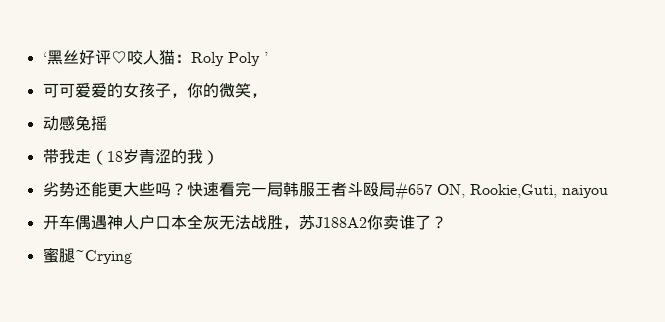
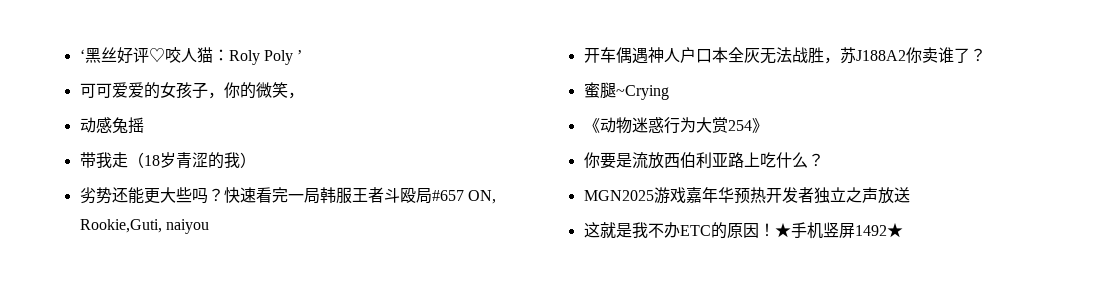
(132, 257) none -> [583,117,768,134] [583,152,824,169] [583,187,910,204] [583,222,903,239] // 《动物迷惑行为大赏254》 // 你要是流放西伯利亚路上吃什么？ // MGN2025游戏嘉年华预热开发者独立之声放送 // 这就是我不办ETC的原因！★手机竖屏1492★

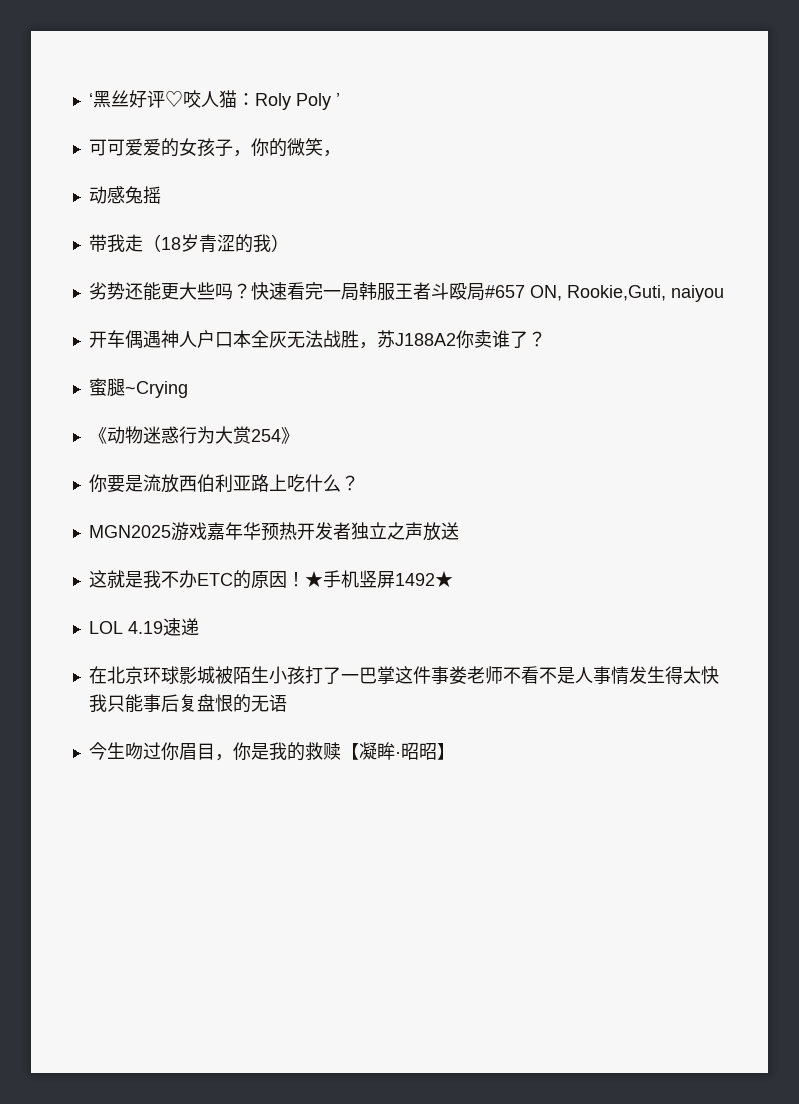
(903, 230) none -> [88,618,199,636] [88,666,719,685] [88,694,287,713] [88,742,455,761] // LOL 4.19速递 // 在北京环球影城被陌生小孩打了一巴掌这件事娄老师不看不是人事情发生得太快我只能事后复盘恨的无语 // 今生吻过你眉目，你是我的救赎【凝眸·昭昭】

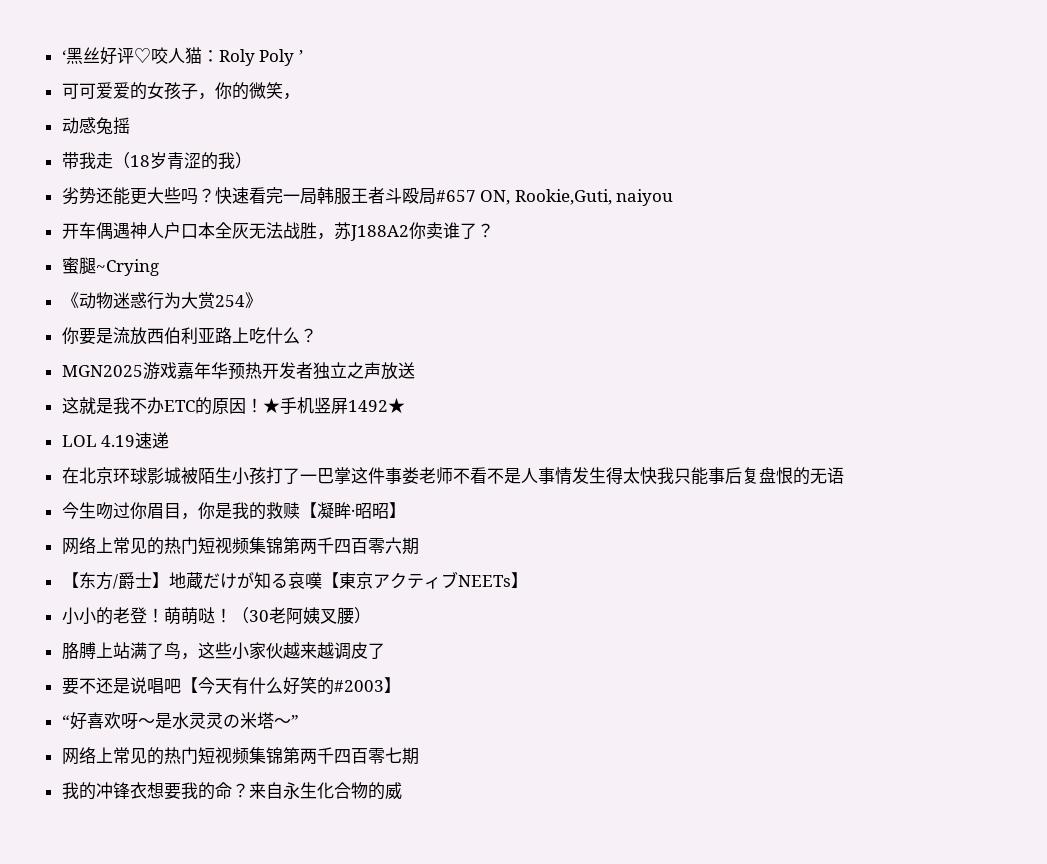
(455, 751) none -> [61,537,419,555] [61,571,528,590] [61,607,371,625] [61,642,385,660] [61,677,401,695] [61,712,299,730] [61,747,419,765] [61,782,402,800] // 网络上常见的热门短视频集锦第两千四百零六期 // 【东方/爵士】地蔵だけが知る哀嘆【東京アクティブNEETs】 // 小小的老登！萌萌哒！（30老阿姨叉腰） // 胳膊上站满了鸟，这些小家伙越来越调皮了 // 要不还是说唱吧【今天有什么好笑的#2003】 // “好喜欢呀～是水灵灵の米塔～” // 网络上常见的热门短视频集锦第两千四百零七期 // 我的冲锋衣想要我的命？来自永生化合物的威

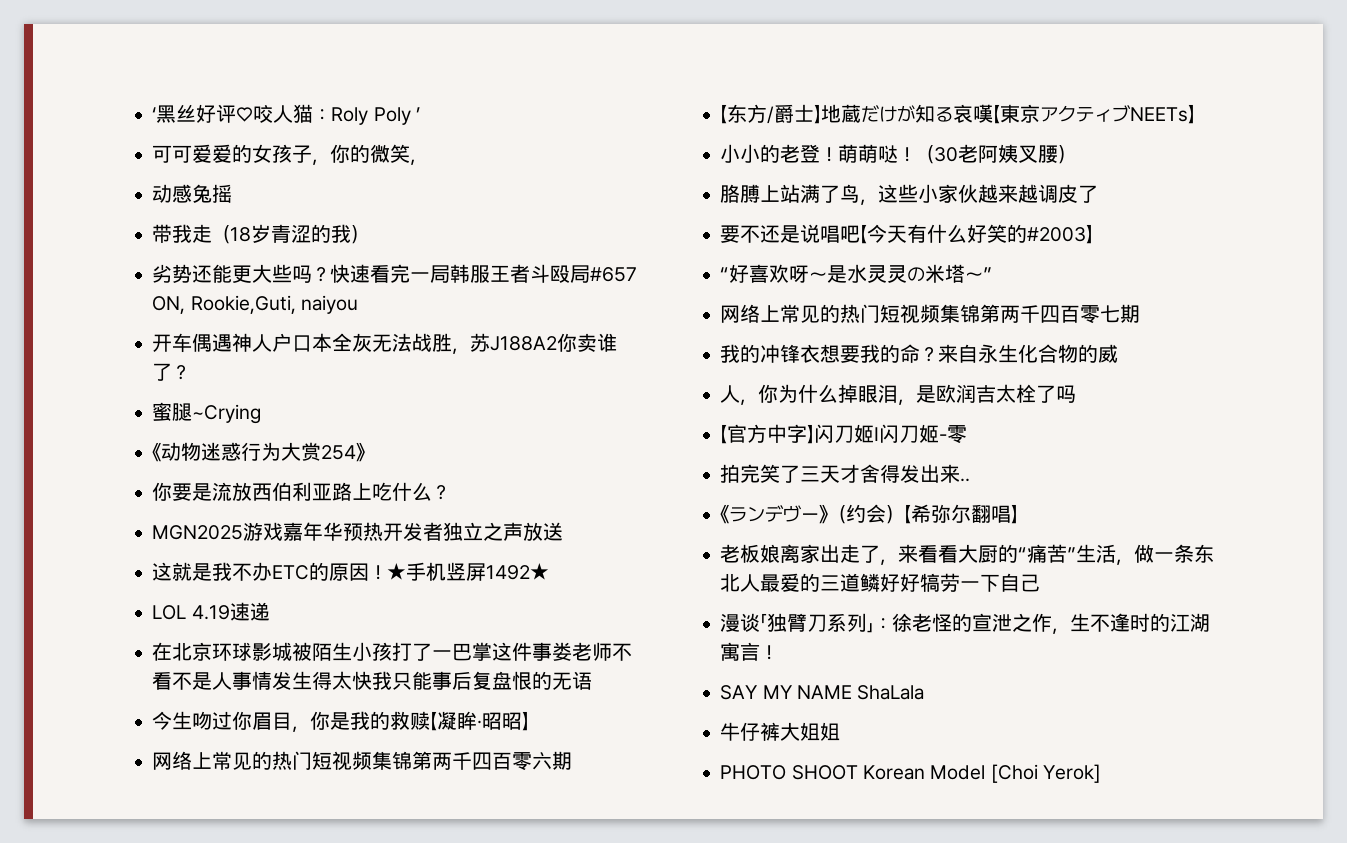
(402, 790) none -> [720,384,1077,405] [720,424,968,444] [720,464,971,483] [720,504,1019,524] [720,544,1215,565] [720,573,1041,592] [720,613,1211,634] [720,642,779,661] [720,685,925,700] [720,722,841,741] [720,764,1101,783] // 人，你为什么掉眼泪，是欧润吉太栓了吗 // 【官方中字】闪刀姬Ⅰ闪刀姬-零 // 拍完笑了三天才舍得发出来.. // 《ランデヴー》（约会）【希弥尔翻唱】 // 老板娘离家出走了，来看看大厨的“痛苦”生活，做一条东北人最爱的三道鳞好好犒劳一下自己 // 漫谈「独臂刀系列」：徐老怪的宣泄之作，生不逢时的江湖寓言！ // SAY MY NAME ShaLala // 牛仔裤大姐姐 // PHOTO SHOOT Korean Model [Choi Yerok]

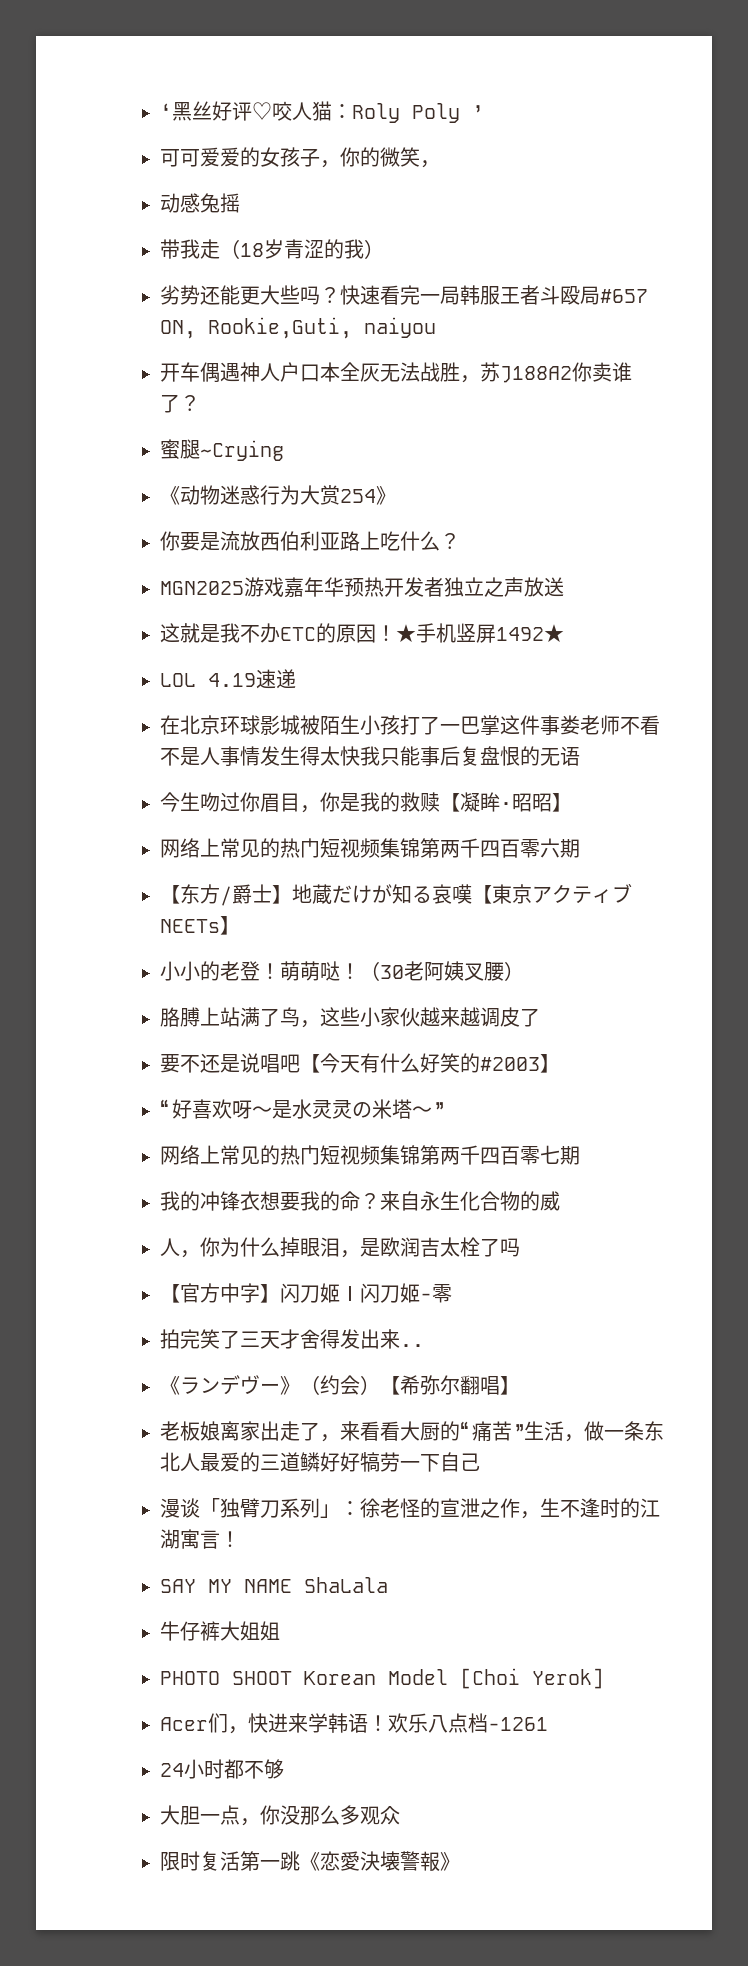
(1101, 773) none -> [160,1713,548,1734] [160,1759,284,1779] [160,1805,400,1826] [160,1851,460,1872] // Acer们，快进来学韩语！欢乐八点档-1261 // 24小时都不够 // 大胆一点，你没那么多观众 // 限时复活第一跳《恋愛決壊警報》

